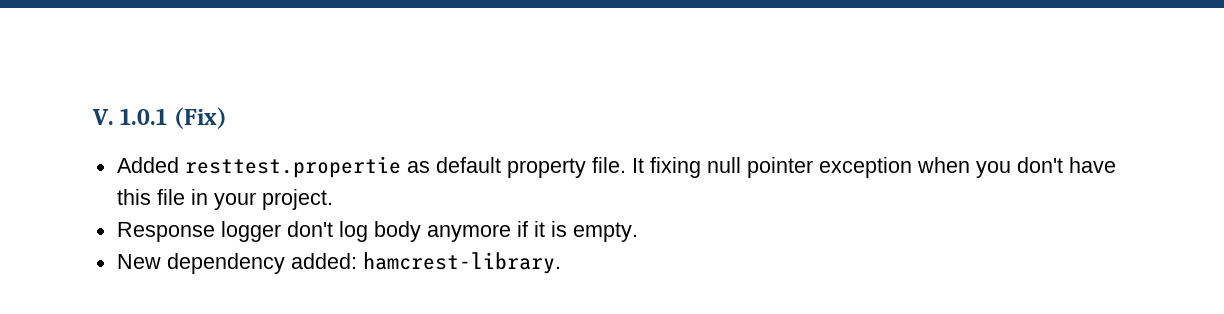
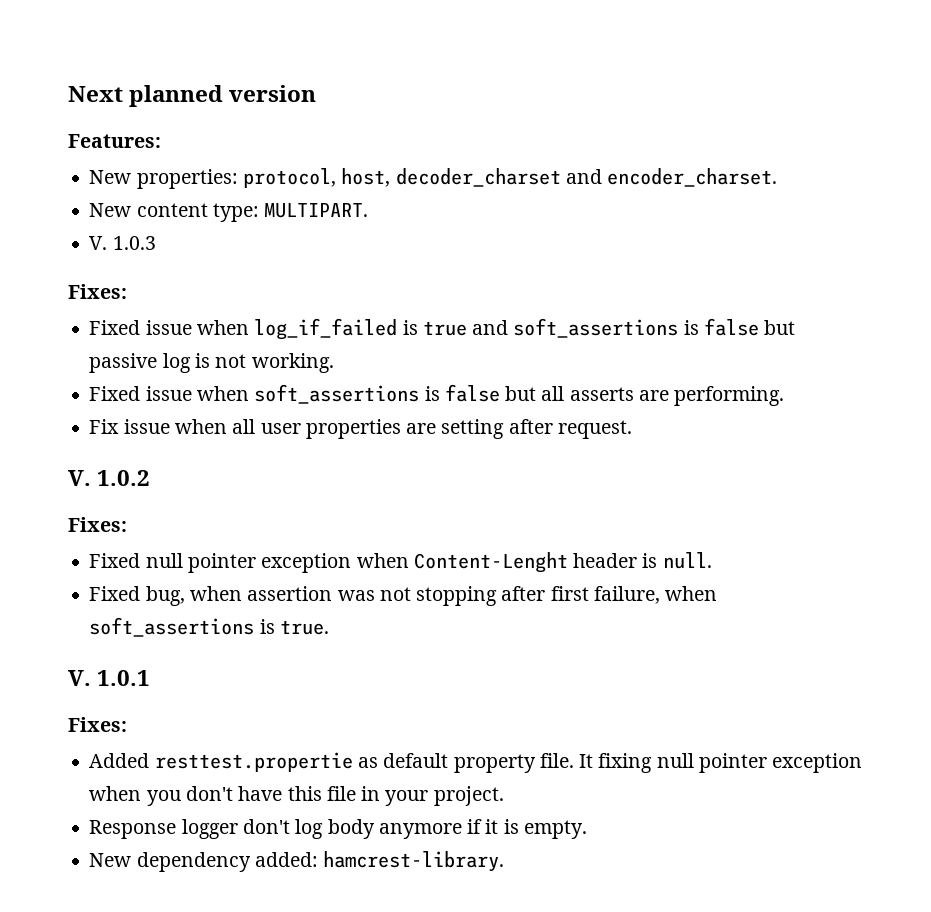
(92, 117) none -> [68,85,317,107] [68,134,161,148] [89,168,778,189] [89,203,369,222] [89,236,156,250] [68,284,127,299] [89,318,796,340] [89,353,334,373] [89,384,785,406] [89,419,632,439] [68,470,151,486] [68,517,127,532] [89,552,712,573] [89,586,718,606] [89,617,329,637] Next planned version // Features: // New properties: protocol, host, decoder_charset and encoder_charset. // New content type: MULTIPART. // V. 1.0.3 // Fixes: // Fixed issue when log_if_failed is true and soft_assertions is false but passive log is not working. // Fixed issue when soft_assertions is false but all asserts are performing. // Fix issue when all user properties are setting after request. // V. 1.0.2 // Fixes: // Fixed null pointer exception when Content-Lenght header is null. // Fixed bug, when assertion was not stopping after first failure, when soft_assertions is true. //
[173,107,227,129] (Fix) -> [68,717,127,732] // Fixes:

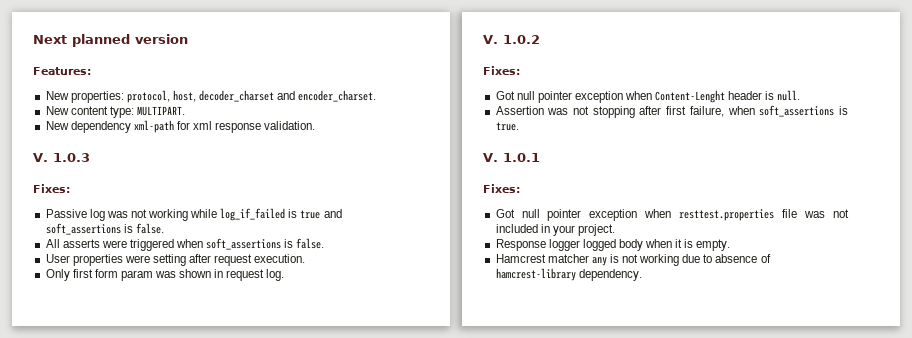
[89,236,156,250] [68,284,127,299] [89,320,249,335] V. 1.0.3 // Fixes: // Fixed issue when -> [45,120,316,133] [33,153,90,162] [33,184,70,193] [45,209,218,221] New dependency xml-path for xml response validation. // V. 1.0.3 // Fixes: // Passive log was not working while
[703,318,796,336] [89,353,334,373] [89,384,785,406] [89,419,632,439] false but passive log is not working. // Fixed issue when soft_assertions is false but all asserts are performing. // Fix issue when all user properties are setting after request. -> [135,223,164,234] [45,238,325,251] [45,254,306,266] [45,269,285,281] false. // All asserts were triggered when soft_assertions is false. // User properties were setting after request execution. // Only first form param was shown in request log.
[89,553,141,568] Fixed -> [495,91,515,100] Got
[89,586,333,606] Fixed bug, when assertion -> [495,106,544,115] Assertion
[89,752,863,773] [89,786,356,806] Added resttest.propertie as default property file. It fixing null pointer exception when you don't have this file -> [495,209,849,221] [495,224,538,233] Got null pointer exception when resttest.properties file was not included
[242,819,587,839] [89,851,505,872] don't log body anymore if it is empty. // New dependency added: hamcrest-library. -> [582,239,731,251] [495,254,771,266] [495,268,642,281] logged body when it is empty. // Hamcrest matcher any is not working due to absence of hamcrest-library dependency.

